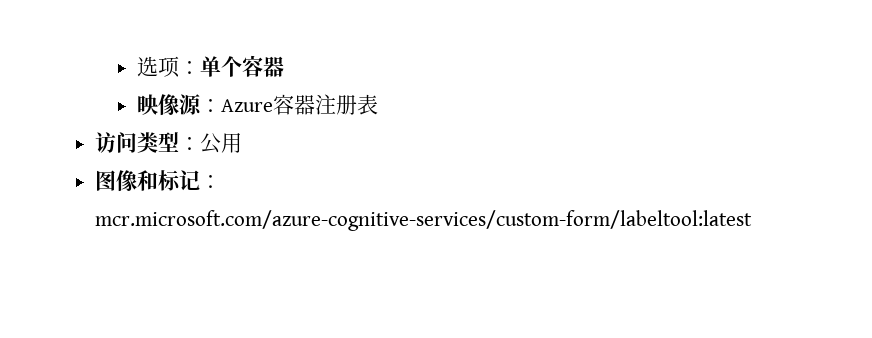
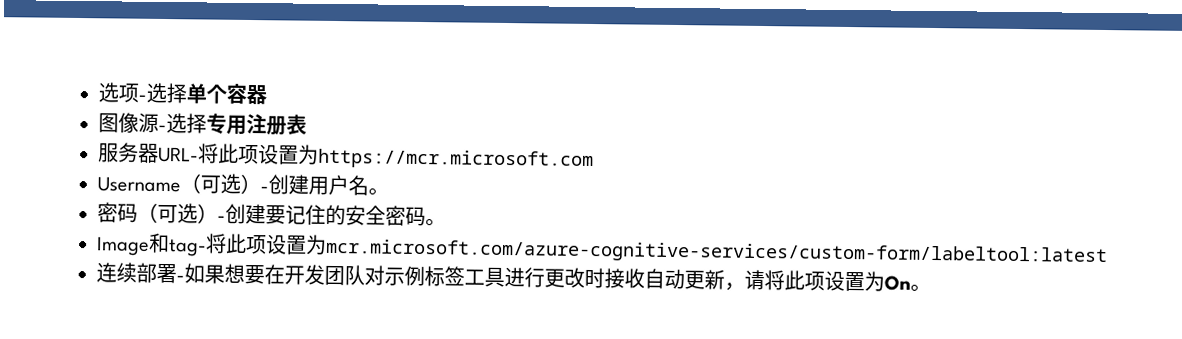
[179,60,201,74] ： -> [138,82,188,104] -选择
[137,94,379,116] [95,132,243,154] [95,170,222,192] [95,210,753,231] 映像源：Azure容器注册表 // 访问类型：公用 // 图像和标记：mcr.microsoft.com/azure-cognitive-services/custom-form/labeltool:latest -> [98,112,308,136] [98,142,595,171] [97,173,390,196] [97,202,447,227] [96,232,1109,267] [96,262,932,292] 图像源-选择专用注册表 // 服务器URL-将此项设置为https://mcr.microsoft.com // Username（可选）-创建用户名。 // 密码（可选）-创建要记住的安全密码。 // Image和tag-将此项设置为mcr.microsoft.com/azure-cognitive-services/custom-form/labeltool:latest // 连续部署-如果想要在开发团队对示例标签工具进行更改时接收自动更新，请将此项设置为On。

